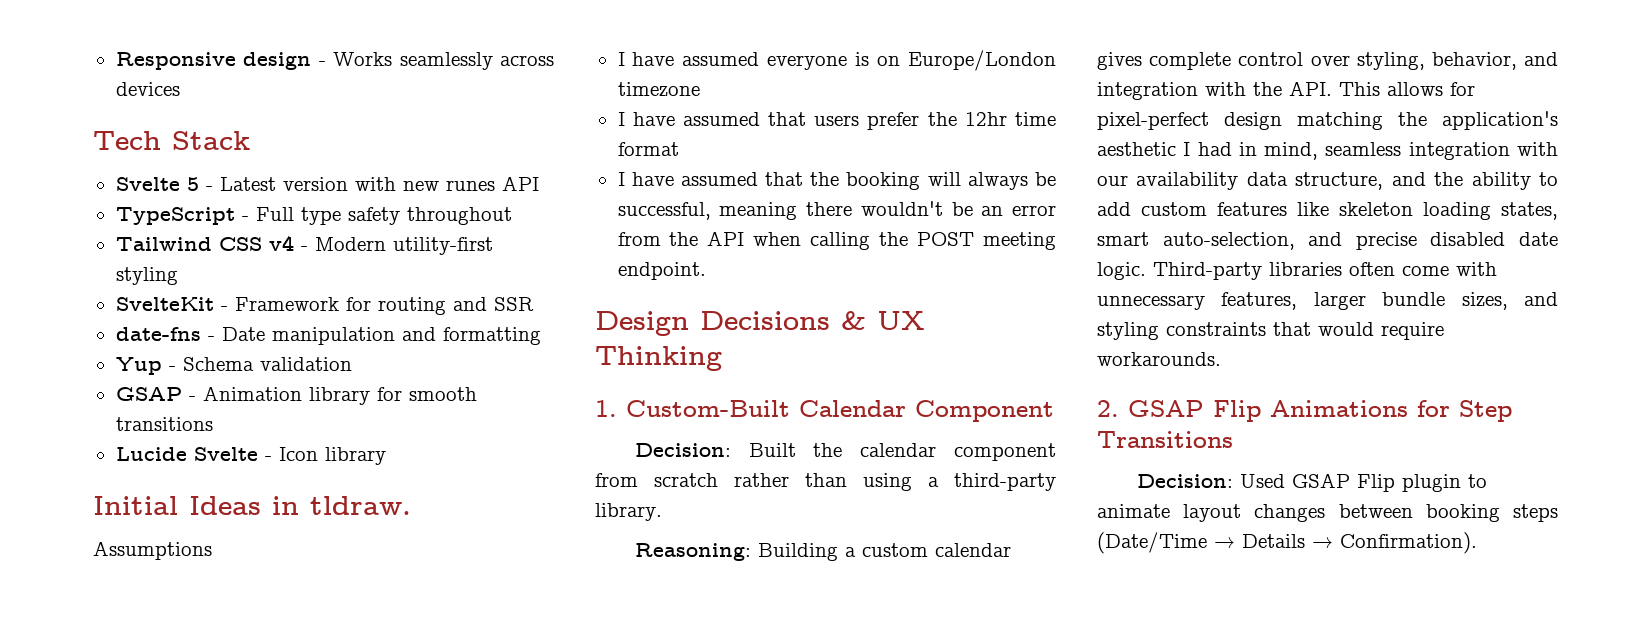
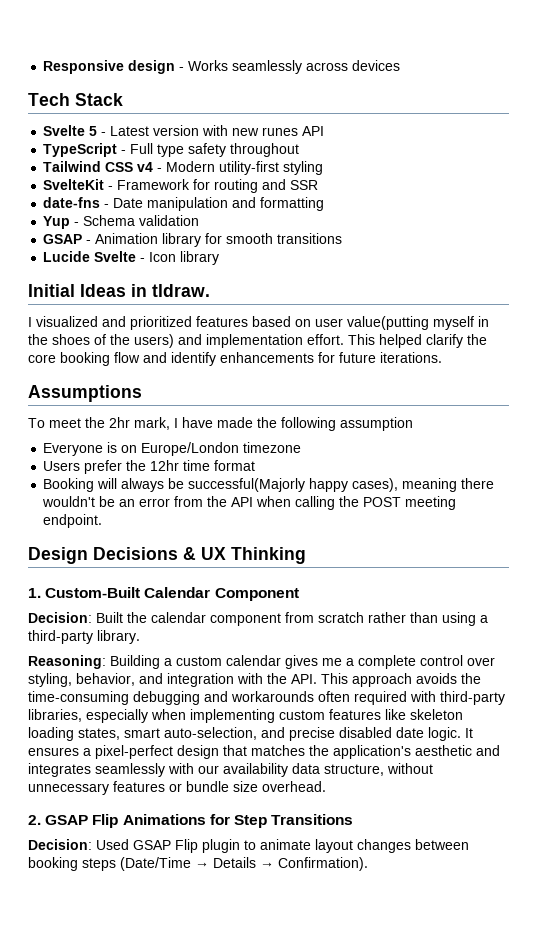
[93,541,212,560] [617,52,848,70] Assumptions // I have assumed everyone -> [28,316,489,330] [28,334,487,348] [28,352,442,366] [28,385,142,402] [28,417,413,431] [43,443,104,456] I visualized and prioritized features based on user value(putting myself in the shoes of the users) and implementation effort. This helped clarify the core booking flow and identify enhancements for future iterations. // Assumptions // To meet the 2hr mark, I have made the following assumption // Everyone
[617,112,860,126] I have assumed that users -> [43,461,81,471] Users
[617,172,1056,190] [617,202,711,220] I have assumed that the booking will always be successful, -> [43,478,399,492] Booking will always be successful(Majorly happy cases),
(1142, 61) none -> [322,658,354,666] me a
[1387,82,1475,96] [1097,111,1558,130] [1097,142,1558,160] [1097,172,1558,190] [1097,202,1131,216] allows for pixel-perfect design matching the application's aesthetic I had in mind, seamless integration with our availability data structure, and the ability to add -> [352,673,481,687] [28,691,505,705] [28,709,275,723] approach avoids the time-consuming debugging and workarounds often required with third-party libraries, especially when implementing
[1153,262,1497,280] [1097,292,1558,310] [1097,322,1444,340] [1097,352,1221,366] Third-party libraries often come with unnecessary features, larger bundle sizes, and styling constraints that would require workarounds. -> [465,728,473,738] [28,745,500,759] [28,763,433,777] [28,781,326,795] It ensures a pixel-perfect design that matches the application's aesthetic and integrates seamlessly with our availability data structure, without unnecessary features or bundle size overhead.

